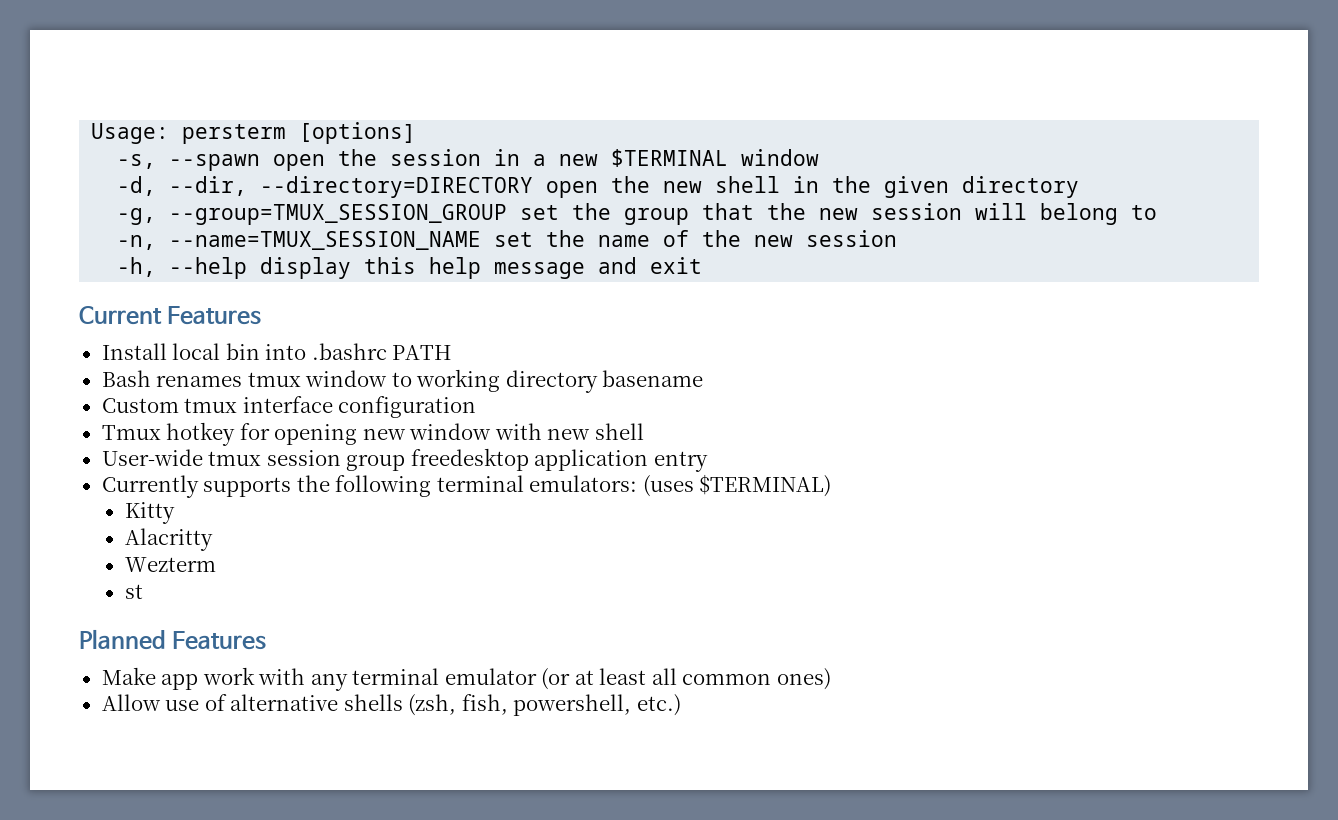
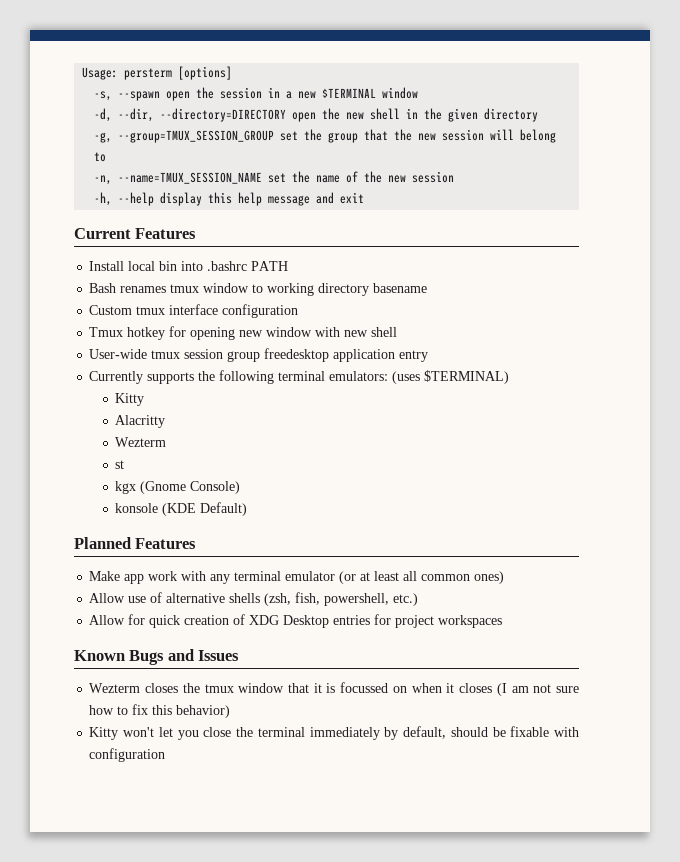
(143, 591) none -> [115,481,241,494] [115,502,248,516] // kgx (Gnome Console) // konsole (KDE Default)
(681, 705) none -> [89,614,503,628] [74,649,240,665] [89,682,580,696] [89,704,231,718] [89,726,579,740] [89,748,166,762] // Allow for quick creation of XDG Desktop entries for project workspaces // Known Bugs and Issues // Wezterm closes the tmux window that it is focussed on when it closes (I am not sure how to fix this behavior) // Kitty won't let you close the terminal immediately by default, should be fixable with configuration

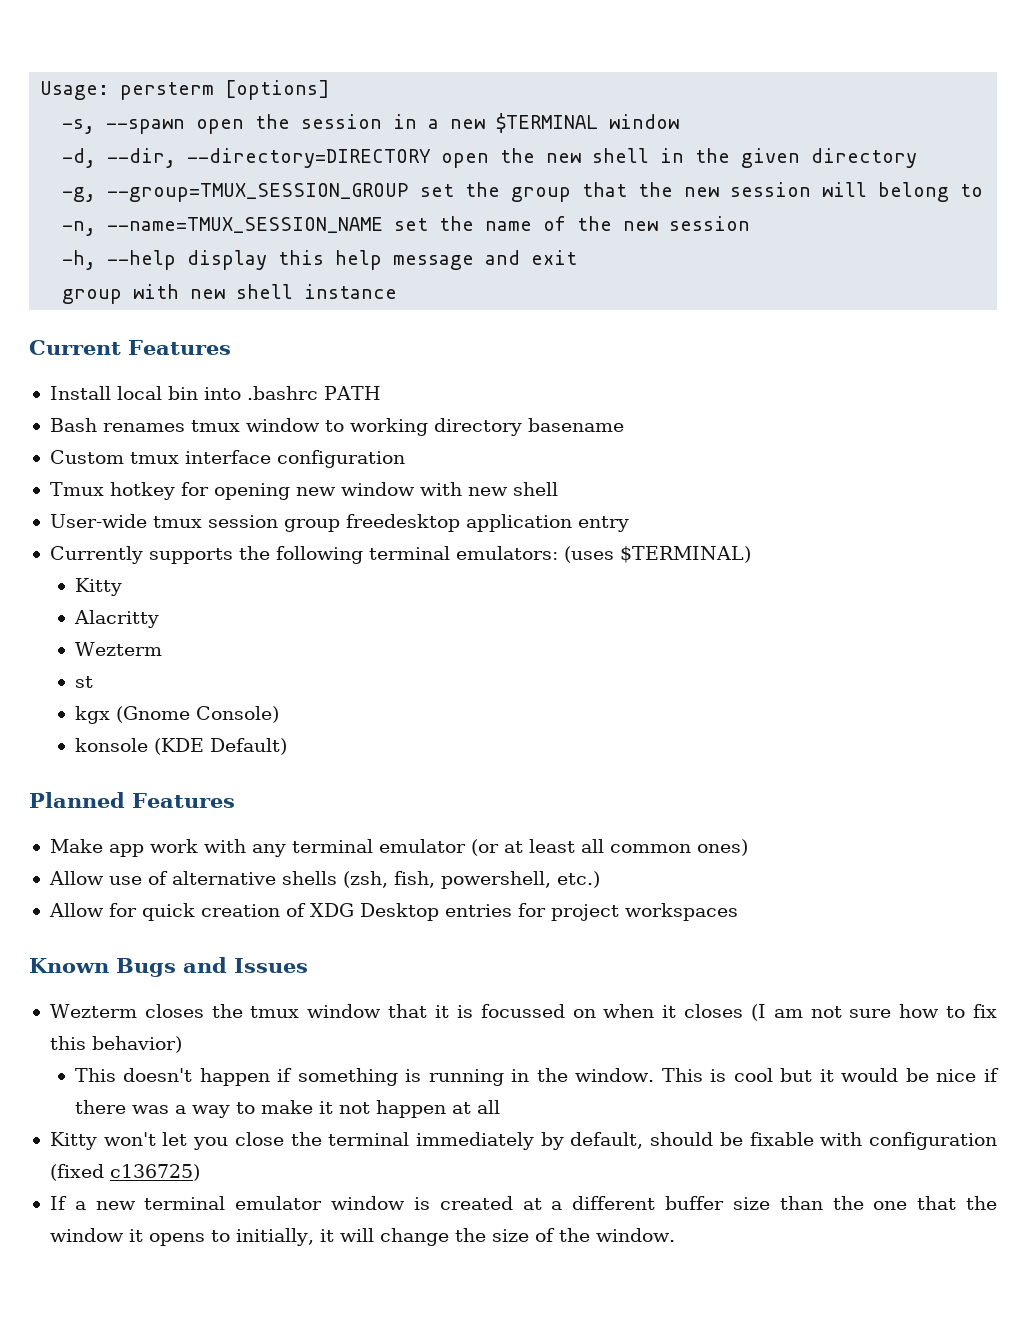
(365, 198) none -> [62,284,398,304] // group with new shell instance
(231, 711) none -> [74,1068,999,1086] [74,1100,500,1118] // This doesn't happen if something is running in the window. This is cool but it would be nice if there was a way to make it not happen at all
(166, 755) none -> [49,1164,200,1181] [49,1196,998,1210] [49,1228,675,1246] (fixed c136725) // If a new terminal emulator window is created at a different buffer size than the one that the window it opens to initially, it will change the size of the window.

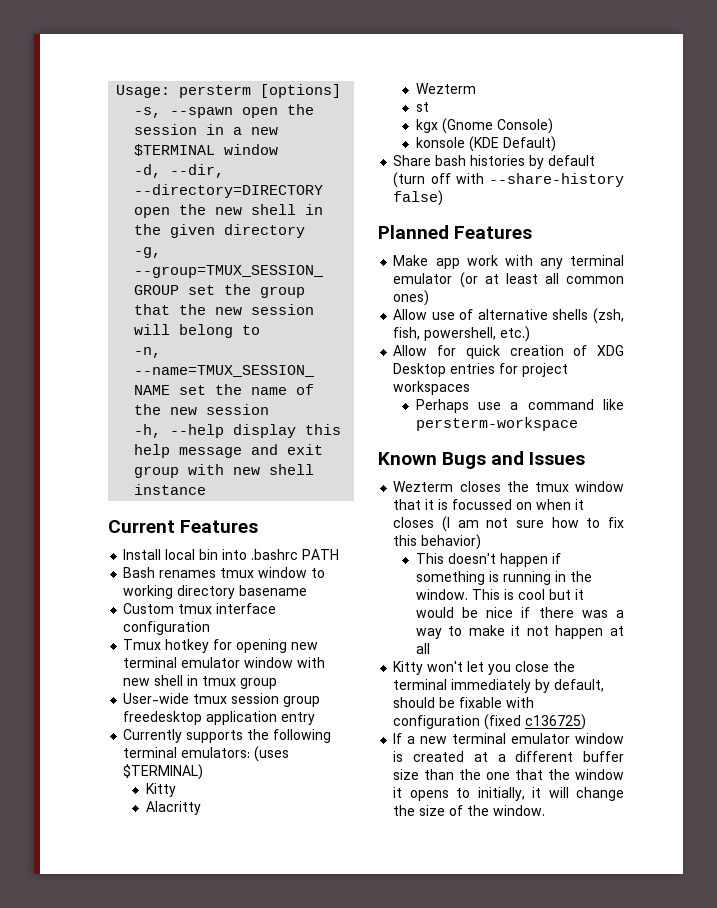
(336, 491) none -> [123,657,241,668] terminal emulator
(558, 489) none -> [187,675,278,689] in tmux group
(287, 746) none -> [393,155,596,169] [393,172,624,188] [393,190,444,206] // Share bash histories by default (turn off with --share-history false)
(738, 912) none -> [415,399,624,413] [415,417,578,431] // Perhaps use a command like persterm-workspace

